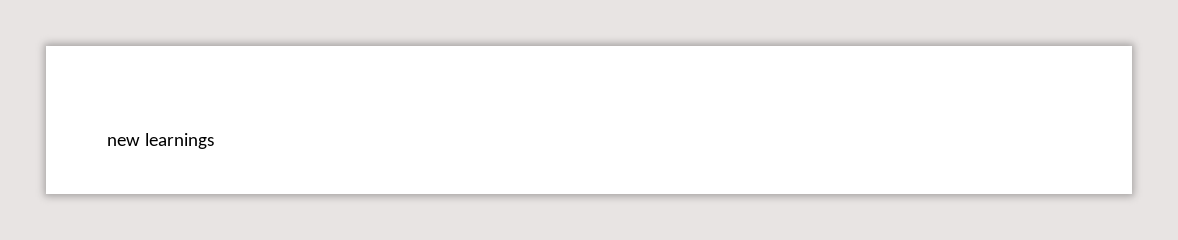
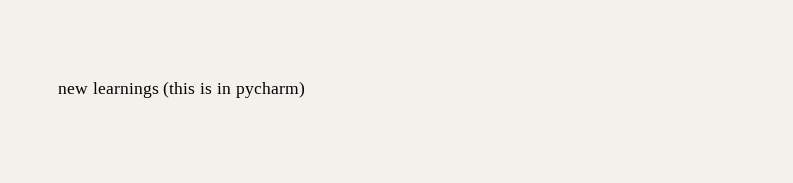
(214, 141) none -> [163,81,305,98] (this is in pycharm)

